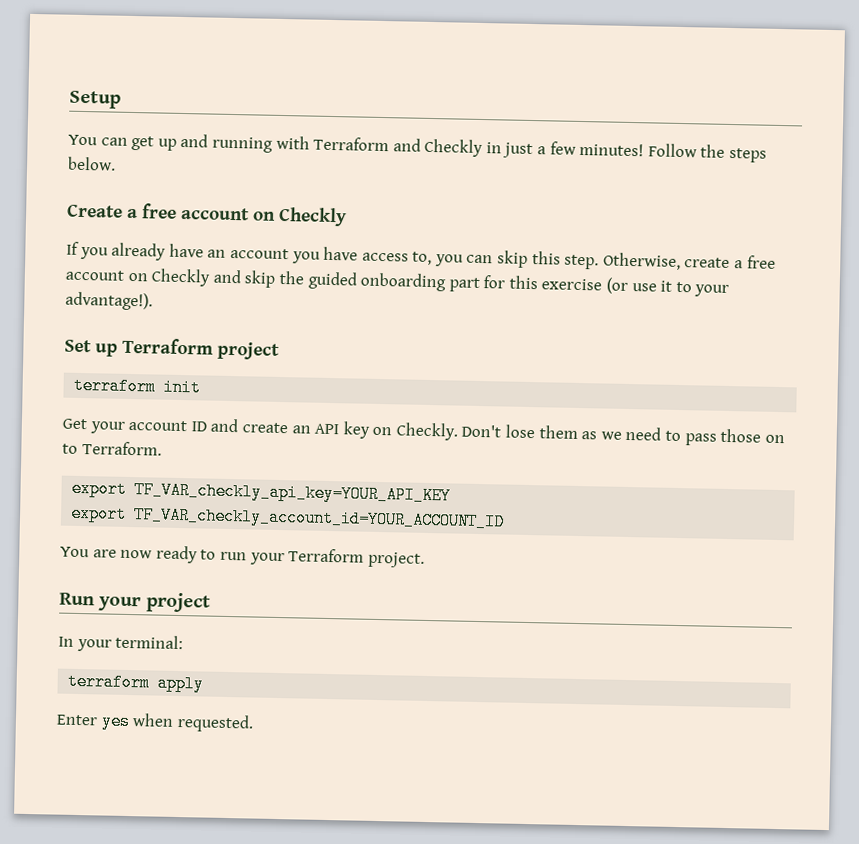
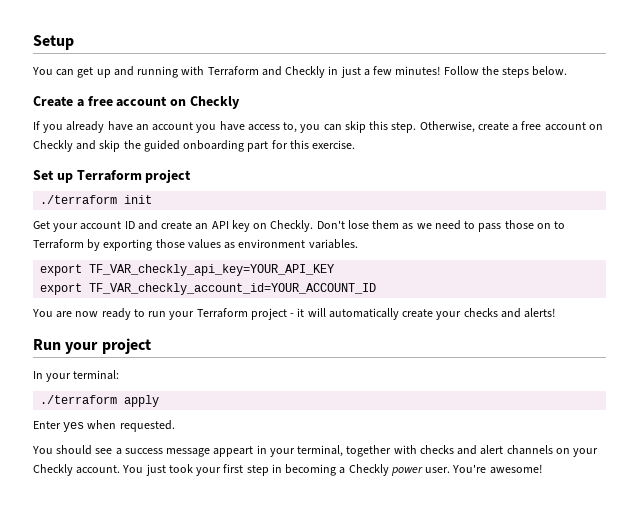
[541,277,730,297] [65,291,153,311] exercise (or use it to your advantage!). -> [312,140,356,149] exercise.
[73,376,157,396] terraform -> [40,195,118,204] ./terraform
[81,441,162,456] Terraform. -> [33,239,358,251] Terraform by exporting those values as environment variables.
[367,551,425,568] project. -> [250,308,556,320] project - it will automatically create your checks and alerts!
[67,672,151,692] terraform -> [40,395,118,404] ./terraform
(254, 723) none -> [32,445,599,457] [33,464,542,476] // You should see a success message appeart in your terminal, together with checks and alert channels on your Checkly account. You just took your first step in becoming a Checkly power user. You're awesome!

